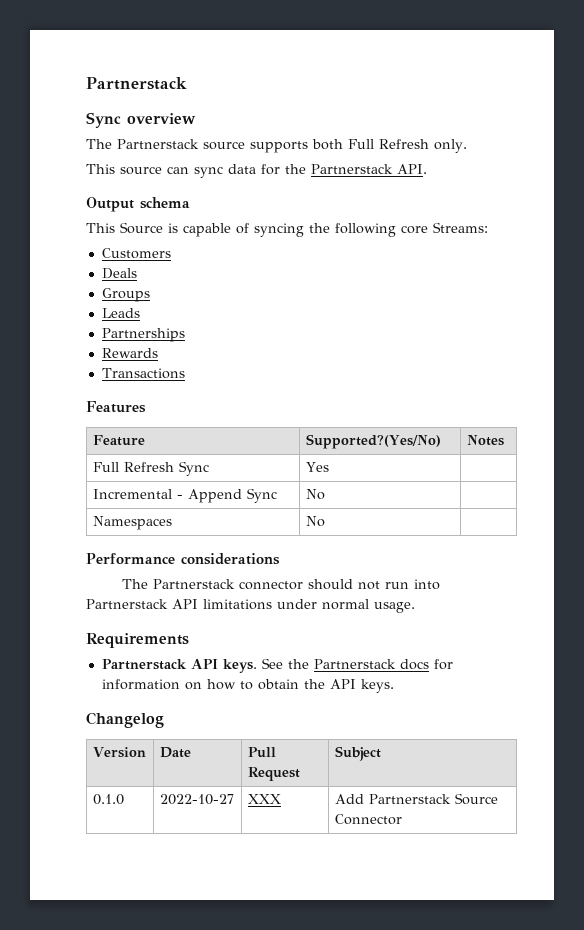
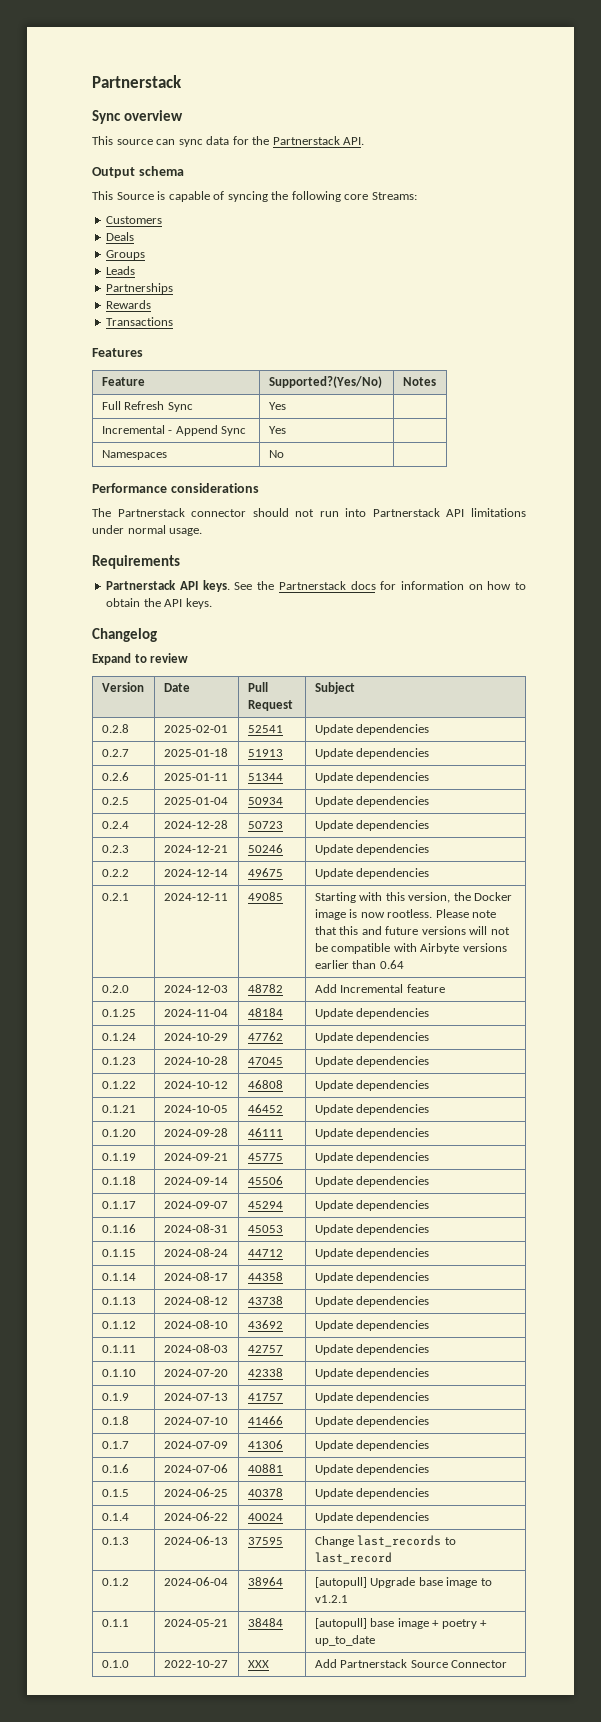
[86,139,467,153] // The Partnerstack source supports both Full Refresh only. -> (184, 115) none
[305,489,325,500] No -> [268,426,286,434] Yes
(164, 720) none -> [92,653,189,665] // Expand to review
(381, 753) none -> [101,724,129,733] [163,725,228,733] [247,725,283,733] [314,724,430,735] [101,749,129,757] [163,748,228,757] [247,749,283,757] [314,748,430,759] [101,772,129,781] [163,773,228,781] [247,773,283,781] [314,772,430,783] [101,797,129,805] [163,797,228,805] [247,797,283,805] [314,796,430,807] [101,821,129,829] [163,820,228,829] [247,821,283,829] [314,820,430,831] [101,845,129,853] [163,845,228,853] [247,844,283,853] [314,844,430,855] [101,869,129,877] [163,869,228,877] [247,868,283,877] [314,868,430,879] [101,893,129,901] [163,893,228,901] [247,892,283,901] [314,892,513,903] [314,909,497,920] [314,926,510,935] [314,943,507,954] [314,960,404,969] [101,985,129,993] [163,985,228,993] [247,984,283,993] [314,984,445,993] [101,1009,136,1017] [163,1009,228,1017] [247,1008,283,1017] [314,1008,430,1019] [101,1033,136,1041] [163,1033,228,1041] [247,1032,283,1041] [314,1032,430,1043] [101,1057,136,1065] [163,1056,228,1065] [247,1057,283,1065] [314,1056,430,1067] [101,1081,136,1089] [163,1081,228,1089] [247,1080,283,1089] [314,1080,430,1091] [101,1105,136,1113] [163,1105,228,1113] [247,1104,283,1113] [314,1104,430,1115] [101,1129,136,1137] [163,1128,228,1137] [247,1128,283,1137] [314,1128,430,1139] [101,1153,136,1161] [163,1153,228,1161] [247,1153,283,1161] [314,1152,430,1163] [101,1176,136,1185] [163,1177,228,1185] [247,1176,283,1185] [314,1176,430,1187] [101,1201,136,1209] [163,1201,228,1209] [247,1201,283,1209] [314,1200,430,1211] [101,1224,136,1233] [163,1224,228,1233] [247,1225,283,1233] [314,1224,430,1235] [101,1249,136,1257] [163,1248,228,1257] [247,1249,283,1257] [314,1248,430,1259] [101,1273,136,1281] [163,1272,228,1281] [247,1272,283,1281] [314,1272,430,1283] [101,1297,136,1305] [163,1296,228,1305] [247,1296,283,1305] [314,1296,430,1307] [101,1321,136,1329] [163,1320,228,1329] [247,1320,283,1329] [314,1320,430,1331] [101,1345,136,1353] [163,1344,228,1353] [247,1345,283,1353] [314,1344,430,1355] [101,1369,136,1377] [163,1369,228,1377] [247,1368,283,1377] [314,1368,430,1379] [101,1393,129,1401] [163,1393,228,1401] [247,1393,283,1401] [314,1392,430,1403] [101,1416,129,1425] [163,1417,228,1425] [247,1416,283,1425] [314,1416,430,1427] [101,1441,129,1449] [163,1441,228,1449] [247,1440,283,1449] [314,1440,430,1451] [101,1464,129,1473] [163,1464,228,1473] [247,1464,283,1473] [314,1464,430,1475] [101,1489,129,1497] [163,1488,228,1497] [247,1488,283,1497] [314,1488,430,1499] [101,1513,129,1521] [163,1512,228,1521] [247,1513,283,1521] [314,1512,430,1523] [101,1537,129,1545] [163,1536,228,1545] [247,1537,283,1545] [314,1535,456,1547] [314,1552,392,1564] [101,1578,129,1586] [163,1577,228,1586] [247,1577,283,1586] [314,1577,492,1588] [314,1595,348,1603] [101,1619,129,1627] [163,1619,228,1627] [247,1618,283,1627] [314,1618,488,1629] [314,1635,375,1646] // 0.2.8 | 2025-02-01 | 52541 | Update dependencies // 0.2.7 | 2025-01-18 | 51913 | Update dependencies // 0.2.6 | 2025-01-11 | 51344 | Update dependencies // 0.2.5 | 2025-01-04 | 50934 | Update dependencies // 0.2.4 | 2024-12-28 | 50723 | Update dependencies // 0.2.3 | 2024-12-21 | 50246 | Update dependencies // 0.2.2 | 2024-12-14 | 49675 | Update dependencies // 0.2.1 | 2024-12-11 | 49085 | Starting with this version, the Docker image is now rootless. Please note that this and future versions will not be compatible with Airbyte versions earlier than 0.64 // 0.2.0 | 2024-12-03 | 48782 | Add Incremental feature // 0.1.25 | 2024-11-04 | 48184 | Update dependencies // 0.1.24 | 2024-10-29 | 47762 | Update dependencies // 0.1.23 | 2024-10-28 | 47045 | Update dependencies // 0.1.22 | 2024-10-12 | 46808 | Update dependencies // 0.1.21 | 2024-10-05 | 46452 | Update dependencies // 0.1.20 | 2024-09-28 | 46111 | Update dependencies // 0.1.19 | 2024-09-21 | 45775 | Update dependencies // 0.1.18 | 2024-09-14 | 45506 | Update dependencies // 0.1.17 | 2024-09-07 | 45294 | Update dependencies // 0.1.16 | 2024-08-31 | 45053 | Update dependencies // 0.1.15 | 2024-08-24 | 44712 | Update dependencies // 0.1.14 | 2024-08-17 | 44358 | Update dependencies // 0.1.13 | 2024-08-12 | 43738 | Update dependencies // 0.1.12 | 2024-08-10 | 43692 | Update dependencies // 0.1.11 | 2024-08-03 | 42757 | Update dependencies // 0.1.10 | 2024-07-20 | 42338 | Update dependencies // 0.1.9 | 2024-07-13 | 41757 | Update dependencies // 0.1.8 | 2024-07-10 | 41466 | Update dependencies // 0.1.7 | 2024-07-09 | 41306 | Update dependencies // 0.1.6 | 2024-07-06 | 40881 | Update dependencies // 0.1.5 | 2024-06-25 | 40378 | Update dependencies // 0.1.4 | 2024-06-22 | 40024 | Update dependencies // 0.1.3 | 2024-06-13 | 37595 | Change last_records to last_record // 0.1.2 | 2024-06-04 | 38964 | [autopull] Upgrade base image to v1.2.1 // 0.1.1 | 2024-05-21 | 38484 | [autopull] base image + poetry + up_to_date

